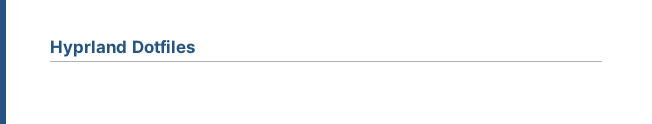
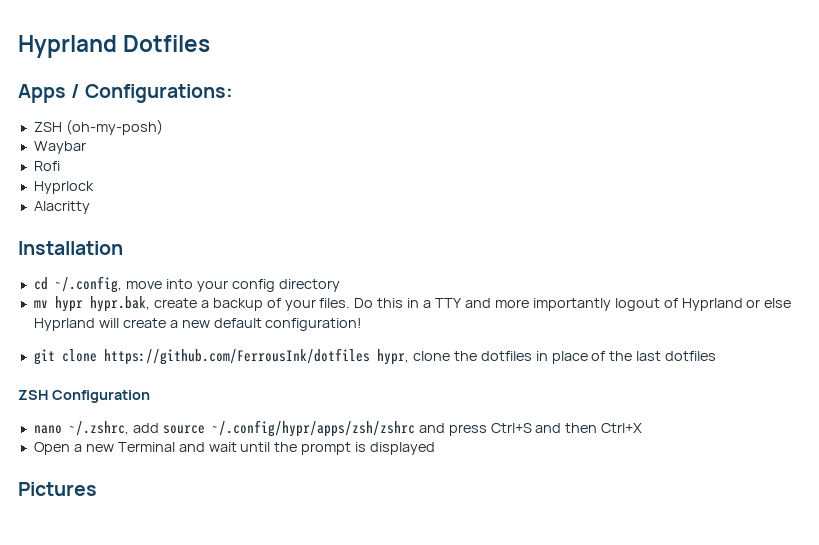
(195, 46) none -> [18,84,233,103] [33,119,163,135] [33,141,86,154] [33,161,60,171] [33,181,94,194] [33,201,90,214] [18,241,123,255] [33,276,340,293] [33,296,792,312] [33,318,363,331] [33,348,717,365] [18,390,150,403] [33,420,643,437] [33,442,436,455] [18,482,97,496] // Apps / Configurations: // ZSH (oh-my-posh) // Waybar // Rofi // Hyprlock // Alacritty // Installation // cd ~/.config, move into your config directory // mv hypr hypr.bak, create a backup of your files. Do this in a TTY and more importantly logout of Hyprland or else Hyprland will create a new default configuration! // git clone https://github.com/FerrousInk/dotfiles hypr, clone the dotfiles in place of the last dotfiles // ZSH Configuration // nano ~/.zshrc, add source ~/.config/hypr/apps/zsh/zshrc and press Ctrl+S and then Ctrl+X // Open a new Terminal and wait until the prompt is displayed // Pictures

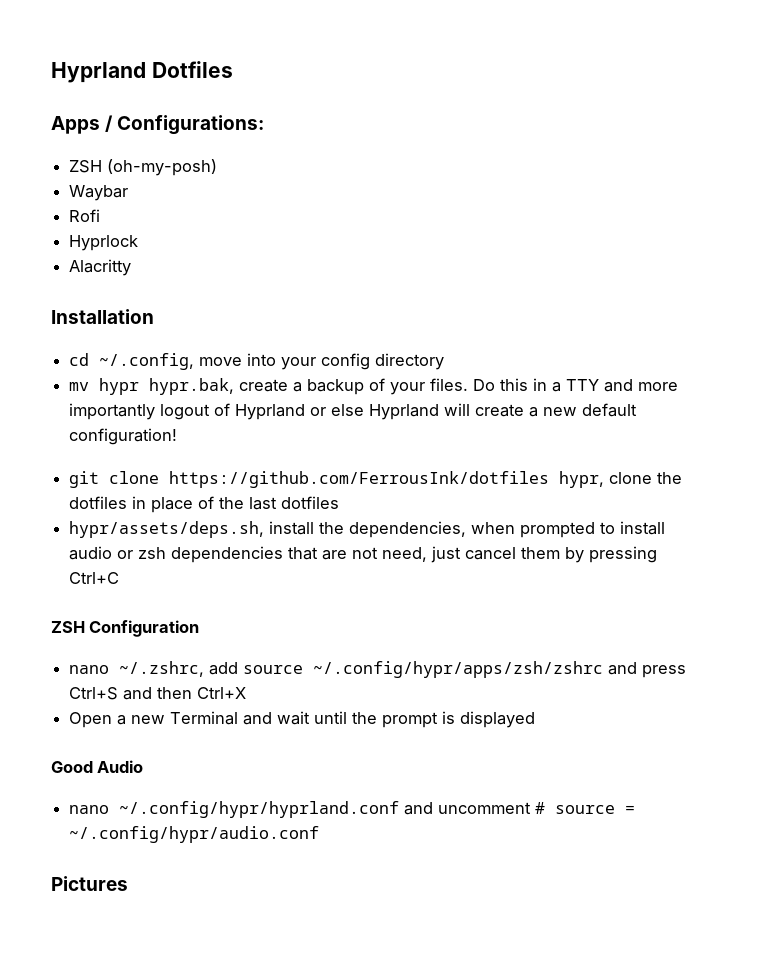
(717, 356) none -> [69,521,666,538] [69,546,658,563] [69,572,120,584] // hypr/assets/deps.sh, install the dependencies, when prompted to install audio or zsh dependencies that are not need, just cancel them by pressing Ctrl+C
(436, 448) none -> [51,760,144,773] [69,801,636,818] [69,826,320,843] // Good Audio // nano ~/.config/hypr/hyprland.conf and uncomment # source = ~/.config/hypr/audio.conf

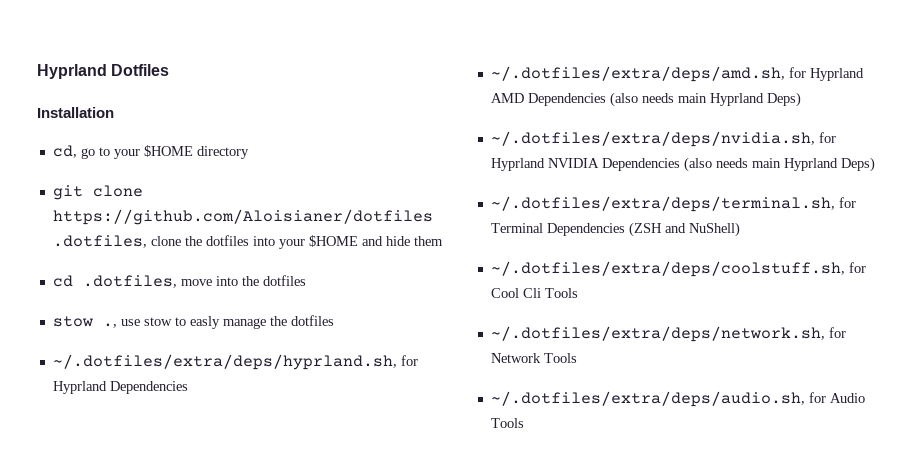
[51,115,265,135] [69,159,218,176] [69,185,129,201] [69,209,101,222] [69,235,139,251] [69,259,132,276] [51,309,154,324] [69,353,445,370] [69,378,679,395] [69,403,638,420] [69,428,178,445] Apps / Configurations: // ZSH (oh-my-posh) // Waybar // Rofi // Hyprlock // Alacritty // Installation // cd ~/.config, move into your config directory // mv hypr hypr.bak, create a backup of your files. Do this in a TTY and more importantly logout of Hyprland or else Hyprland will create a new default configuration! -> [37,107,114,118] [52,145,249,159] Installation // cd, go to your $HOME directory
[169,471,605,488] https://github.com/FerrousInk/dotfiles hypr, -> [52,209,433,225] [52,235,147,248] https://github.com/Aloisianer/dotfiles .dotfiles,
[132,496,340,513] [69,521,666,538] [69,546,658,563] [69,572,120,584] [51,620,200,637] [69,661,687,678] [69,687,247,700] [69,711,536,728] [51,760,144,773] [69,801,636,818] [69,826,320,843] [51,876,128,891] in place of the last dotfiles // hypr/assets/deps.sh, install the dependencies, when prompted to install audio or zsh dependencies that are not need, just cancel them by pressing Ctrl+C // ZSH Configuration // nano ~/.zshrc, add source ~/.config/hypr/apps/zsh/zshrc and press Ctrl+S and then Ctrl+X // Open a new Terminal and wait until the prompt is displayed // Good Audio // nano ~/.config/hypr/hyprland.conf and uncomment # source = ~/.config/hypr/audio.conf // Pictures -> [252,235,443,249] [52,275,306,288] [52,315,334,329] [52,354,418,370] [52,381,188,394] [490,66,864,82] [490,92,801,107] [490,131,836,147] [490,157,875,172] [490,196,856,212] [490,222,740,237] [490,261,866,277] [490,288,578,298] [490,326,846,342] [490,353,577,363] [490,391,865,407] [490,418,524,428] into your $HOME and hide them // cd .dotfiles, move into the dotfiles // stow ., use stow to easly manage the dotfiles // ~/.dotfiles/extra/deps/hyprland.sh, for Hyprland Dependencies // ~/.dotfiles/extra/deps/amd.sh, for Hyprland AMD Dependencies (also needs main Hyprland Deps) // ~/.dotfiles/extra/deps/nvidia.sh, for Hyprland NVIDIA Dependencies (also needs main Hyprland Deps) // ~/.dotfiles/extra/deps/terminal.sh, for Terminal Dependencies (ZSH and NuShell) // ~/.dotfiles/extra/deps/coolstuff.sh, for Cool Cli Tools // ~/.dotfiles/extra/deps/network.sh, for Network Tools // ~/.dotfiles/extra/deps/audio.sh, for Audio Tools

